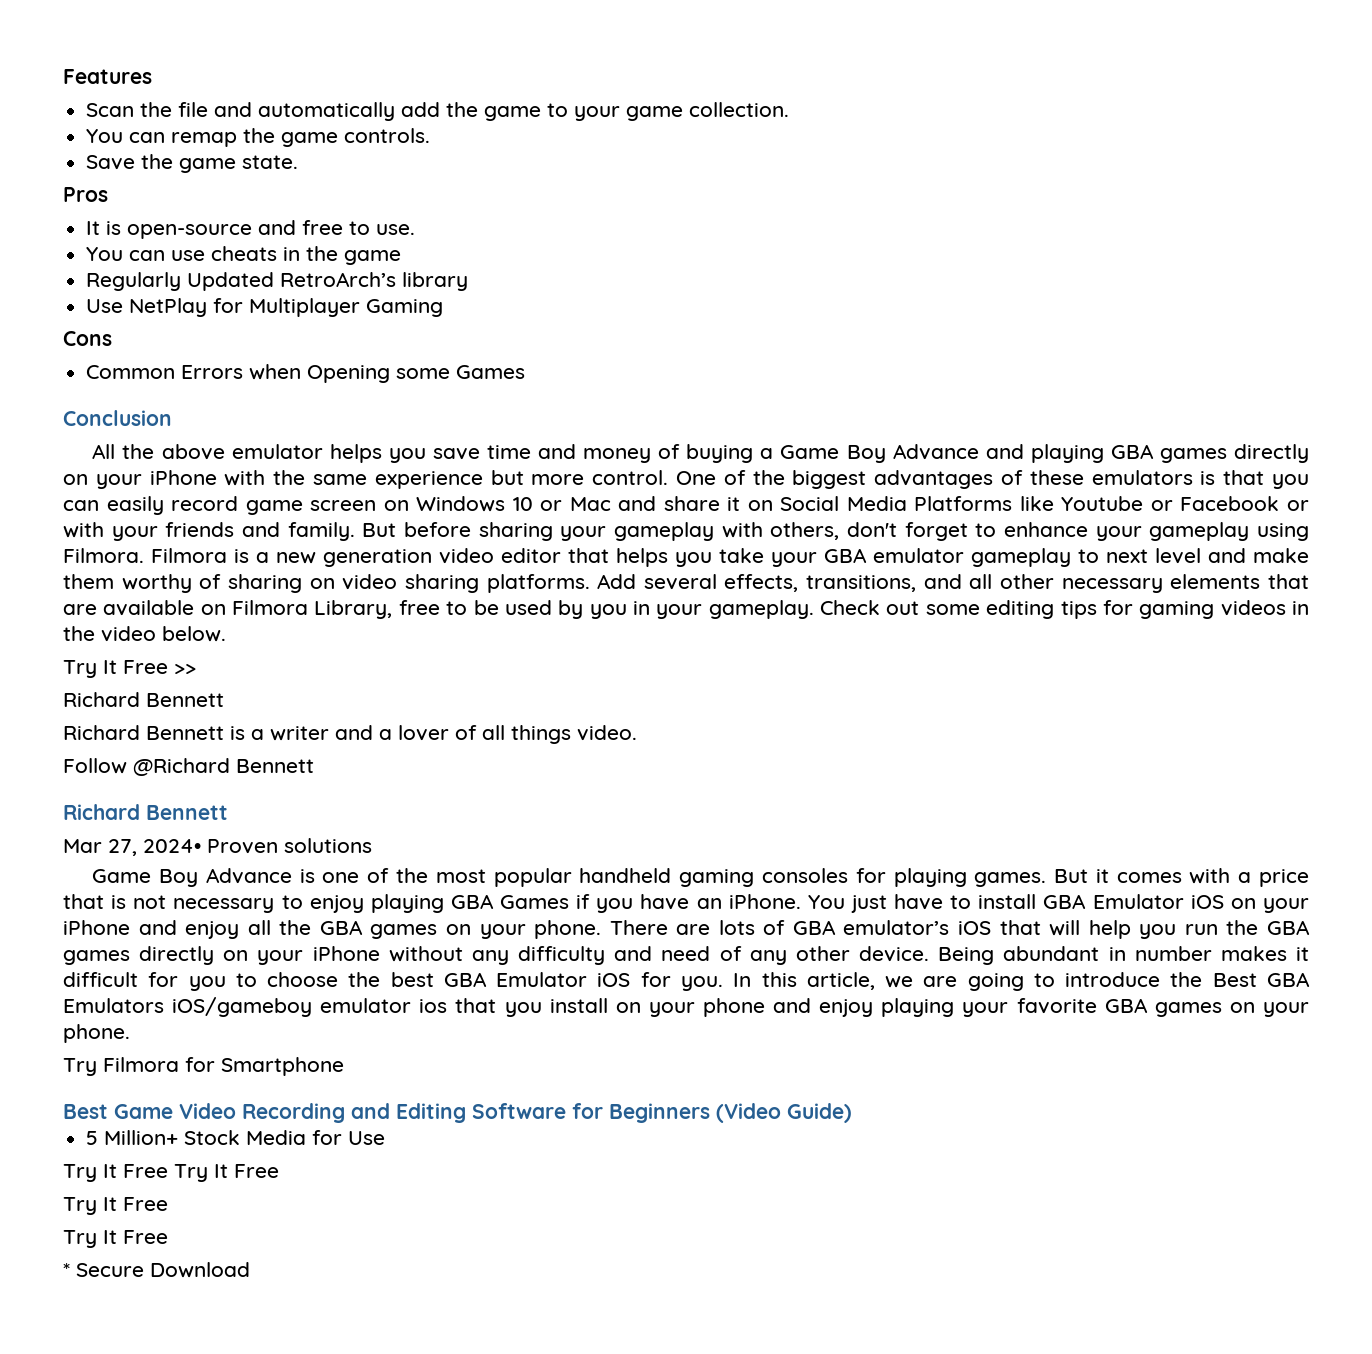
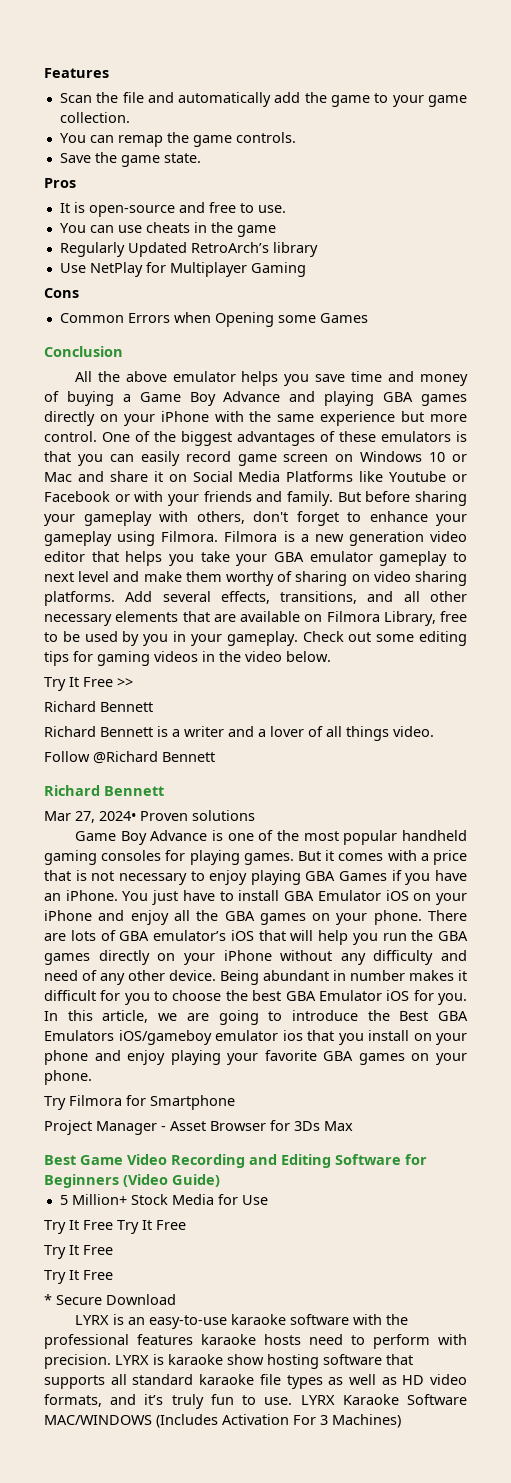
(344, 1066) none -> [44,1120,353,1135] // Project Manager - Asset Browser for 3Ds Max
(250, 1270) none -> [74,1314,408,1329] [44,1334,467,1349] [44,1354,413,1369] [44,1374,467,1389] [44,1394,468,1409] [44,1414,401,1428] // LYRX is an easy-to-use karaoke software with the professional features karaoke hosts need to perform with precision. LYRX is karaoke show hosting software that supports all standard karaoke file types as well as HD video formats, and it’s truly fun to use. LYRX Karaoke Software MAC/WINDOWS (Includes Activation For 3 Machines)

